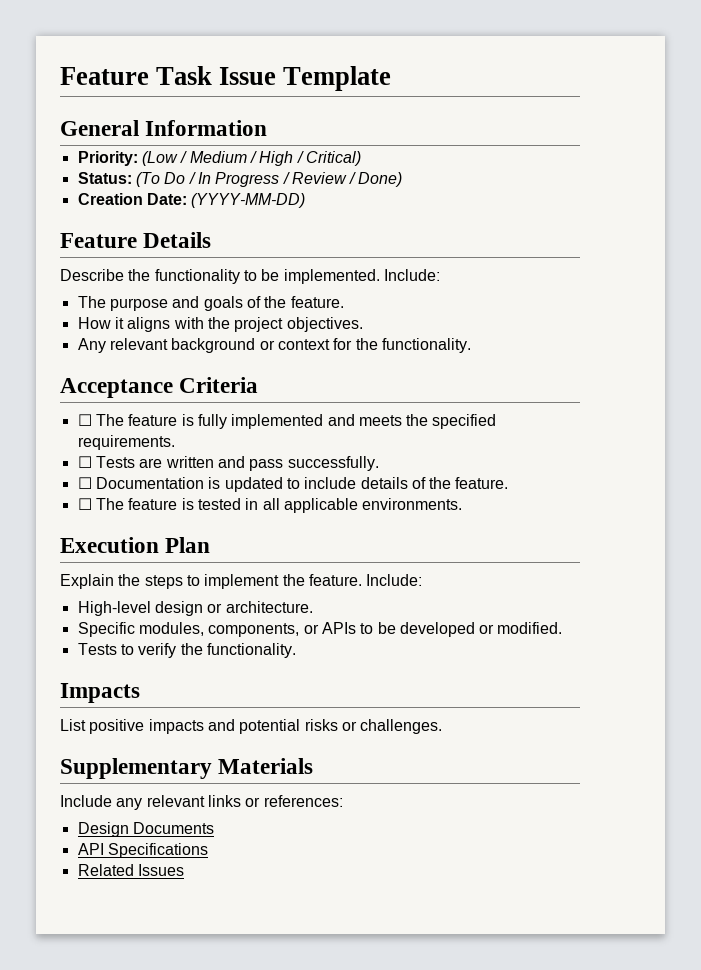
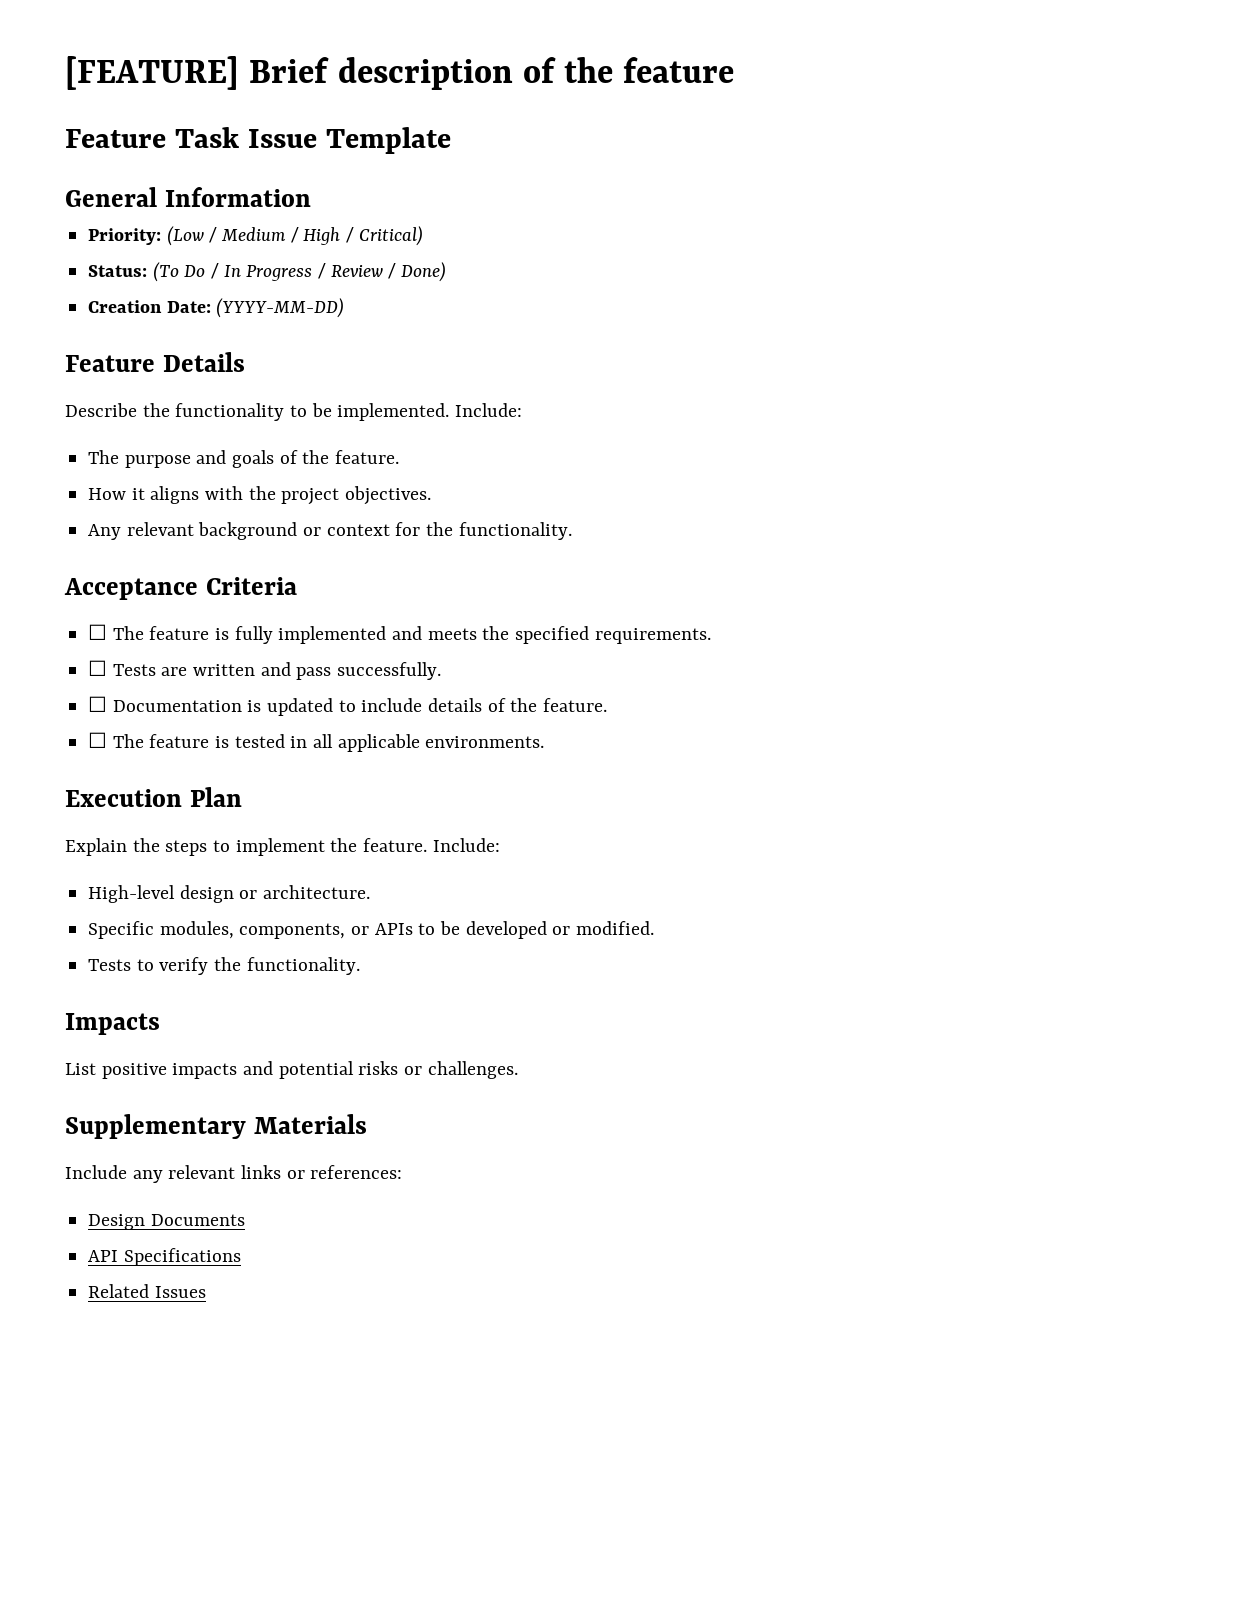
(60, 76) none -> [65,56,735,90] [FEATURE] Brief description of the feature //

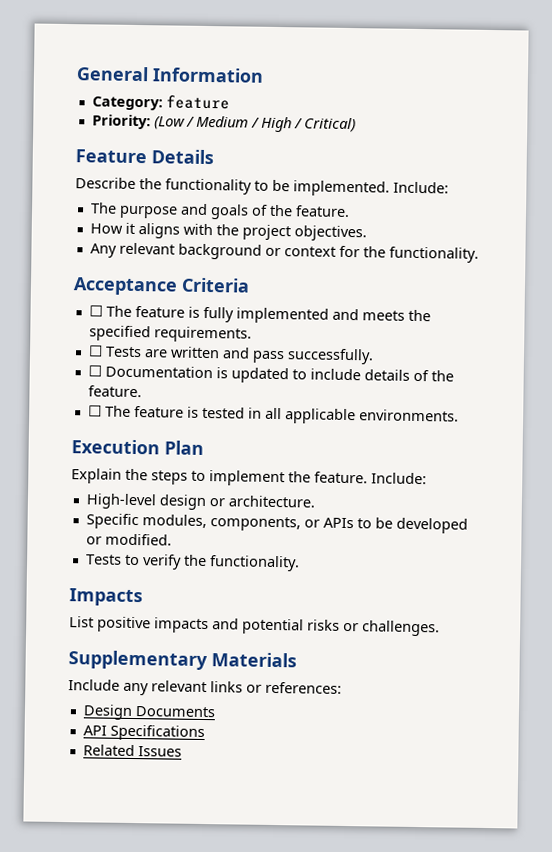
[65,56,735,90] [65,127,451,154] [FEATURE] Brief description of the feature // Feature Task Issue Template // -> (76, 74) none
(311, 197) none -> [91,94,230,111] // Category: feature
[88,262,447,282] [88,298,345,318] // Status: (To Do / In Progress / Review / Done) // Creation Date: (YYYY-MM-DD) -> (356, 125) none

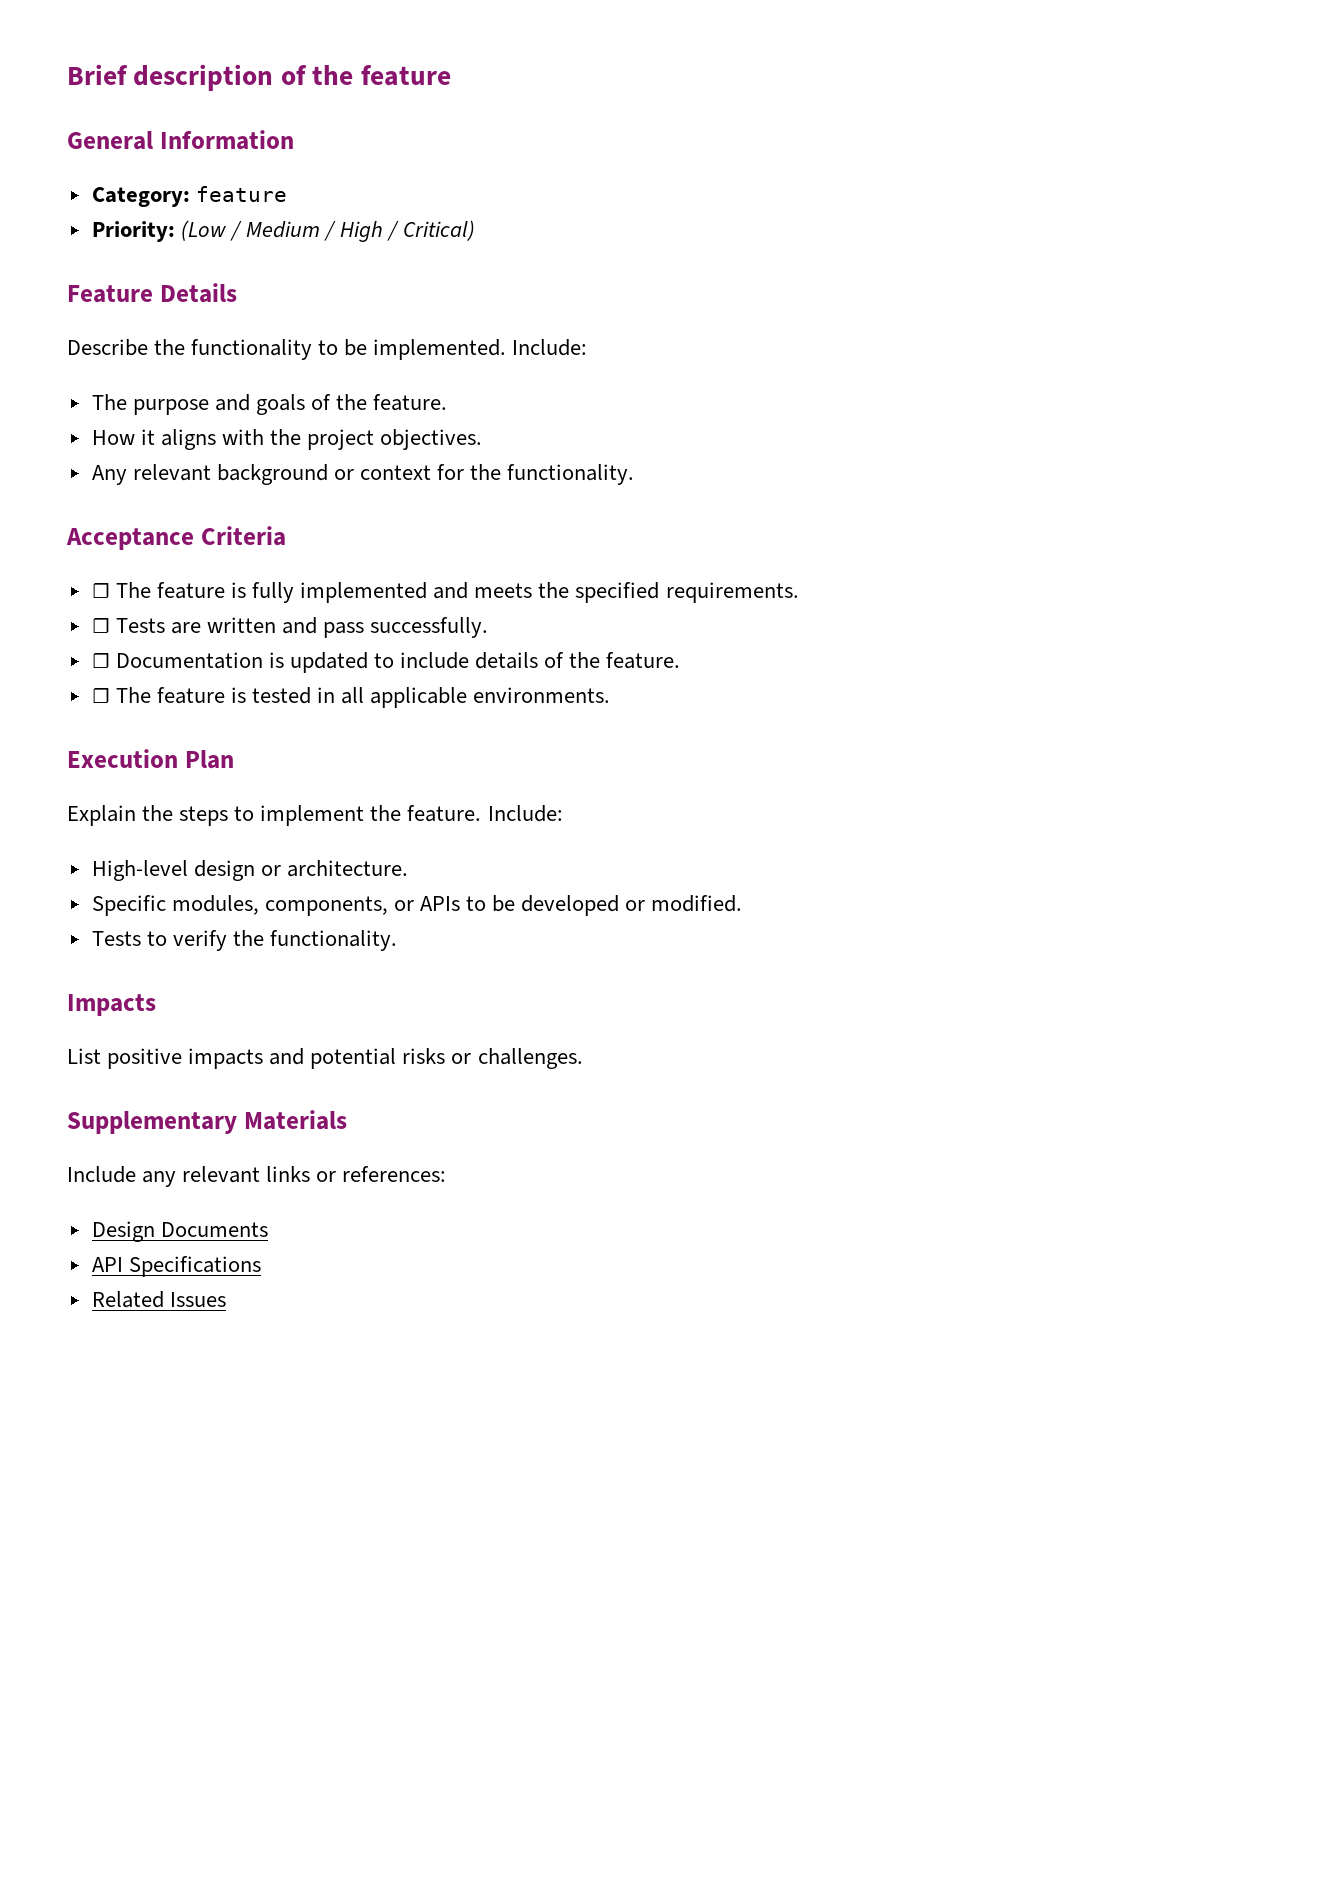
(76, 74) none -> [67,64,451,91] Brief description of the feature //

